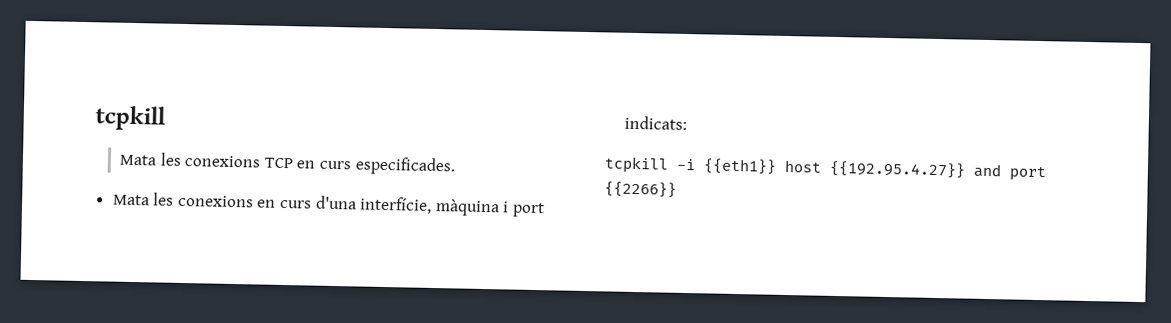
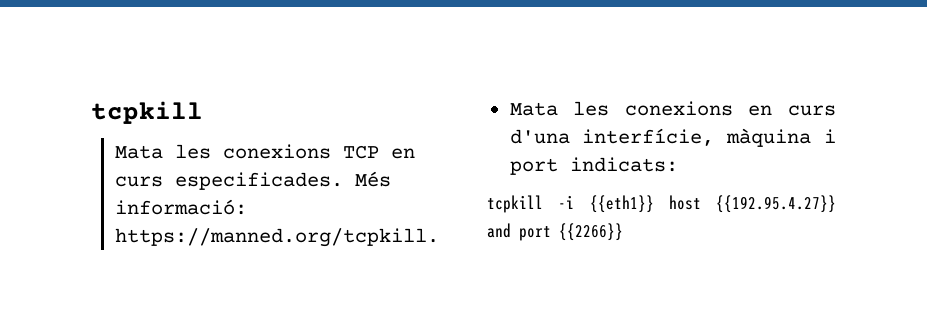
(456, 166) none -> [355,171,392,187] [115,199,248,215] [115,228,440,247] Més informació: https://manned.org/tcpkill.

